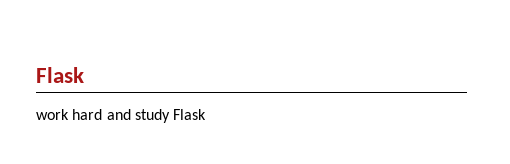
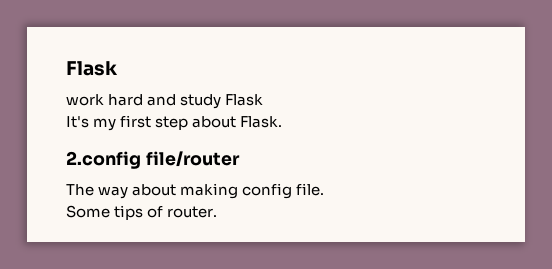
(207, 114) none -> [66,115,283,131] [66,151,240,169] [66,183,325,199] [66,205,218,220] // It's my first step about Flask. // 2.config file/router // The way about making config file. // Some tips of router.

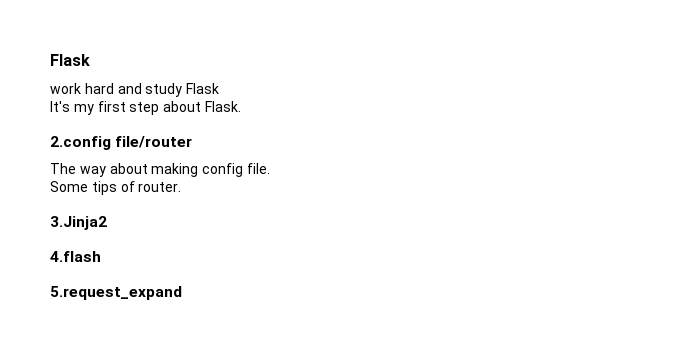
(218, 212) none -> [50,216,107,230] [50,251,101,262] [50,286,182,300] // 3.Jinja2 // 4.flash // 5.request_expand

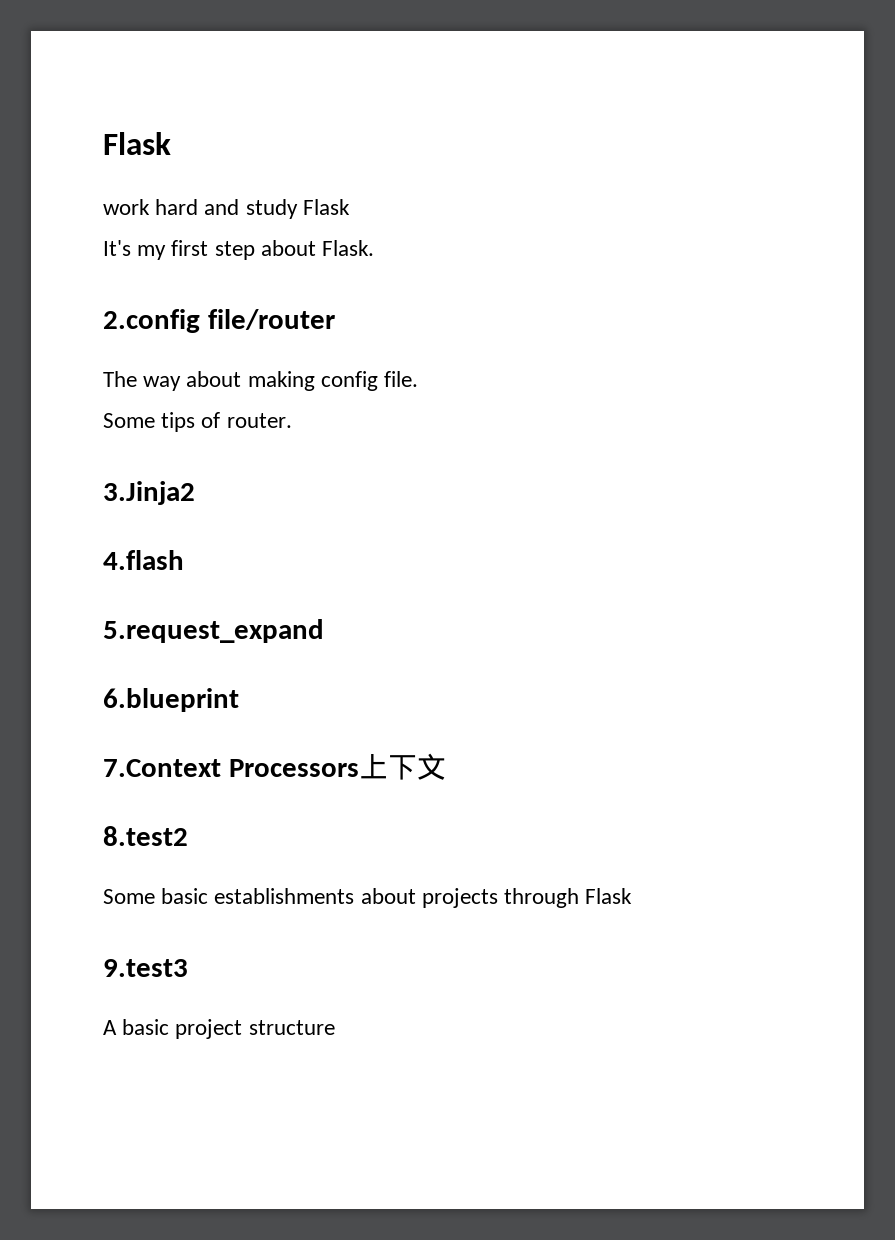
(182, 293) none -> [103,688,239,712] [103,753,446,780] [103,826,188,846] [103,888,633,908] [103,959,188,977] [103,1019,335,1039] // 6.blueprint // 7.Context Processors上下文 // 8.test2 // Some basic establishments about projects through Flask // 9.test3 // A basic project structure

